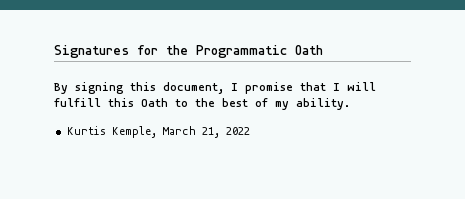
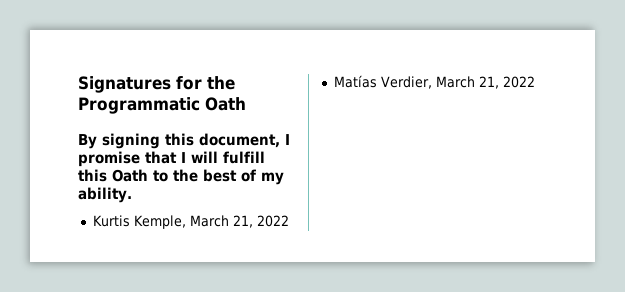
(250, 131) none -> [333,75,535,89] // Matías Verdier, March 21, 2022

